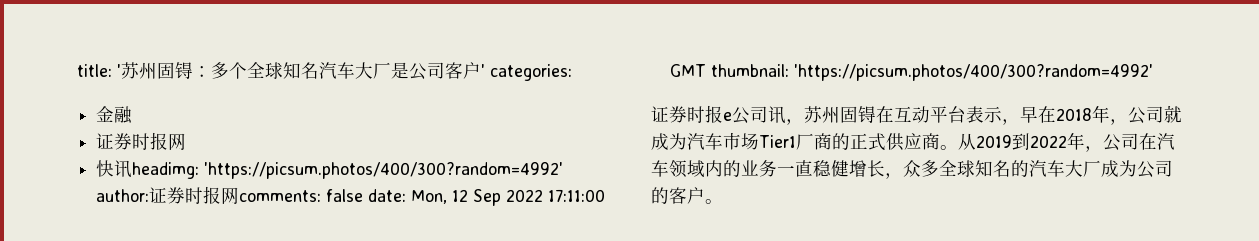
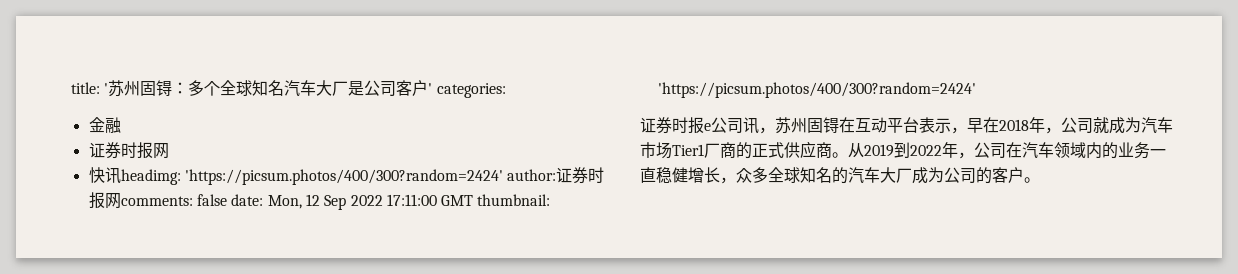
[204,162,564,179] 'https://picsum.photos/400/300?random=4992' -> [184,169,503,185] 'https://picsum.photos/400/300?random=2424'
[794,64,1154,81] 'https://picsum.photos/400/300?random=4992' -> [657,82,976,98] 'https://picsum.photos/400/300?random=2424'

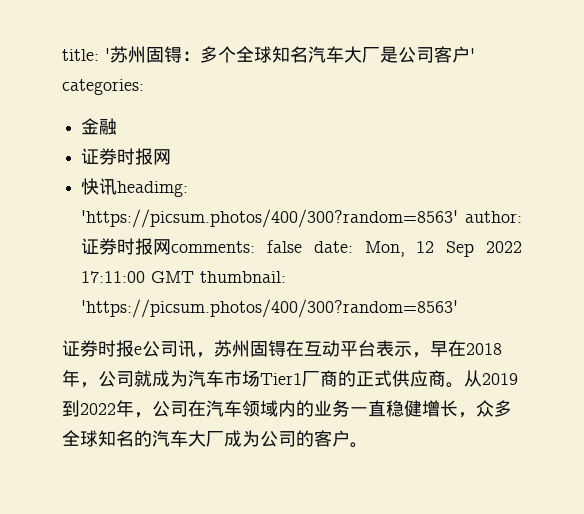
[184,169,503,185] 'https://picsum.photos/400/300?random=2424' -> [81,209,459,228] 'https://picsum.photos/400/300?random=8563'
[657,82,976,98] 'https://picsum.photos/400/300?random=2424' -> [81,299,459,318] 'https://picsum.photos/400/300?random=8563'

